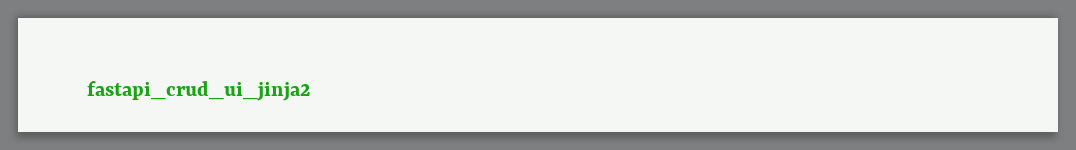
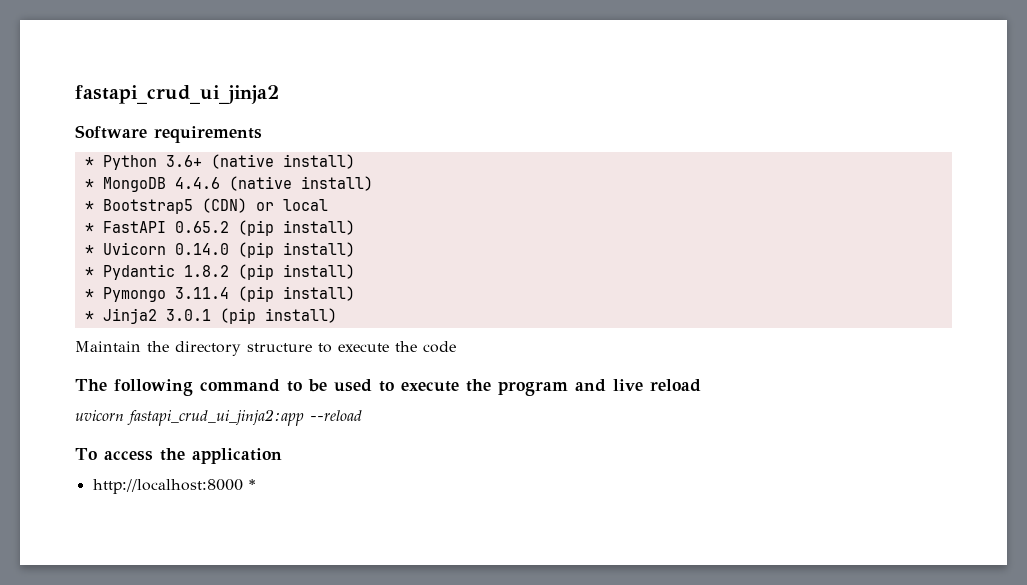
(310, 91) none -> [75,125,262,143] [84,154,355,170] [84,176,373,192] [84,198,328,214] [84,220,355,236] [84,242,355,258] [84,264,355,280] [84,286,355,302] [84,308,337,324] [75,341,456,356] [75,379,701,396] [75,409,362,426] [75,448,282,464] [92,479,255,494] // Software requirements // * Python 3.6+ (native install) // * MongoDB 4.4.6 (native install) // * Bootstrap5 (CDN) or local // * FastAPI 0.65.2 (pip install) // * Uvicorn 0.14.0 (pip install) // * Pydantic 1.8.2 (pip install) // * Pymongo 3.11.4 (pip install) // * Jinja2 3.0.1 (pip install) // Maintain the directory structure to execute the code // The following command to be used to execute the program and live reload // uvicorn fastapi_crud_ui_jinja2:app --reload // To access the application // http://localhost:8000 *

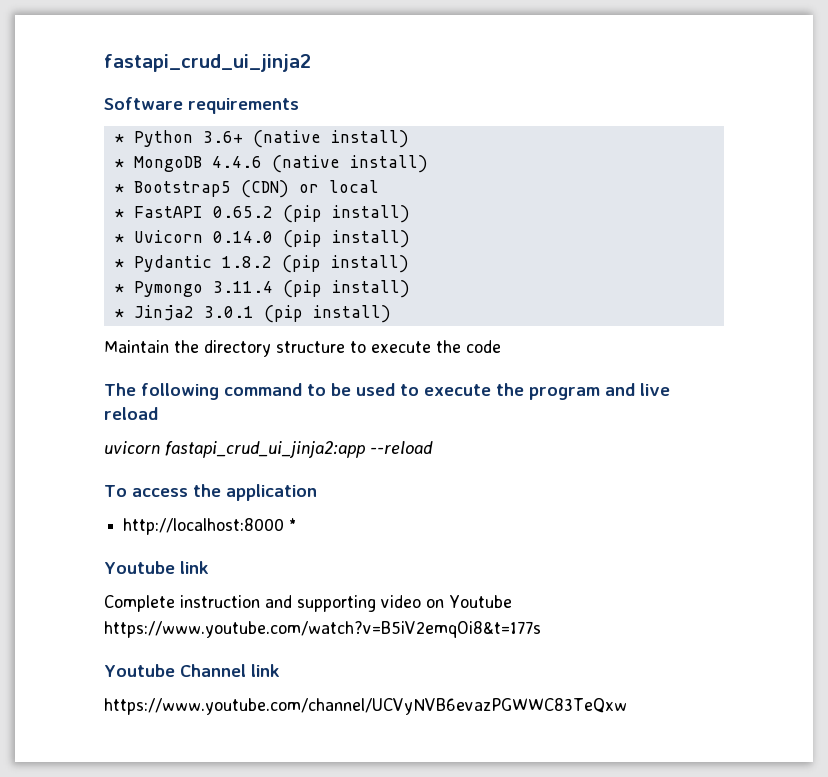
(255, 484) none -> [104,561,209,574] [104,595,512,612] [104,621,541,638] [104,664,280,677] [104,698,627,715] // Youtube link // Complete instruction and supporting video on Youtube https://www.youtube.com/watch?v=B5iV2emqOi8&t=177s // Youtube Channel link // https://www.youtube.com/channel/UCVyNVB6evazPGWWC83TeQxw

